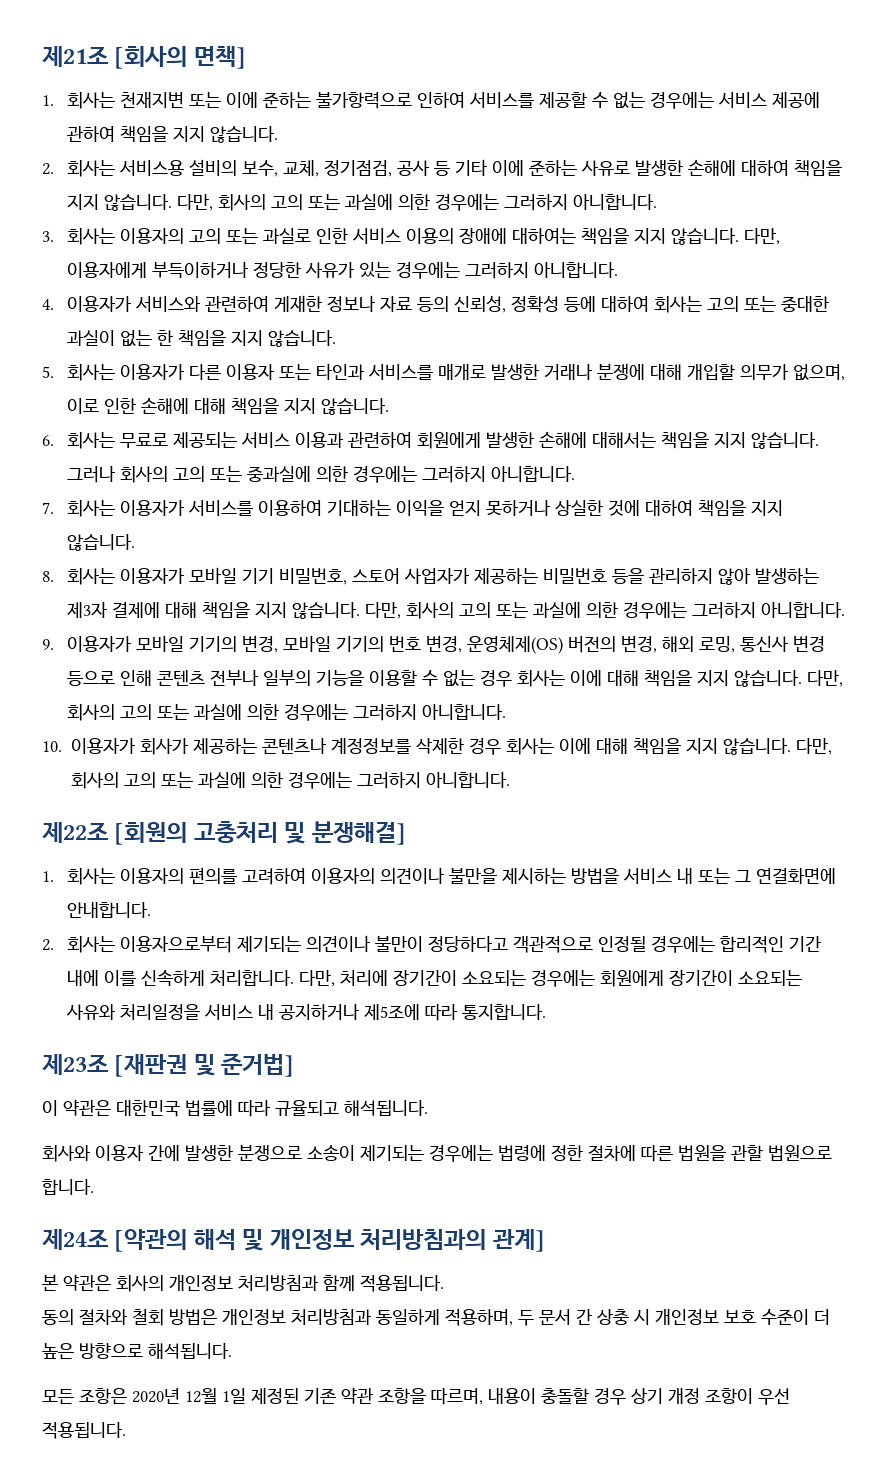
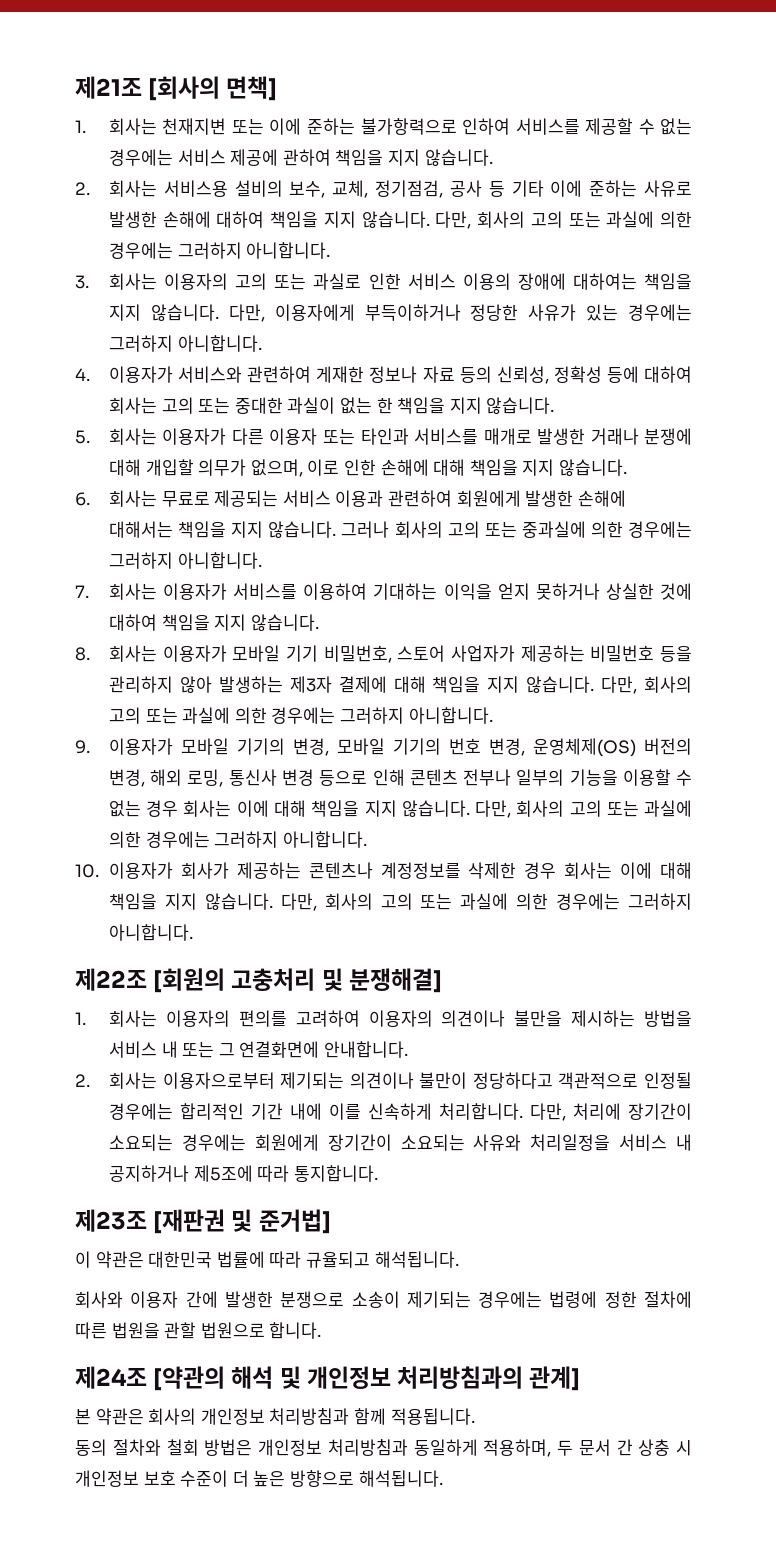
[42,1387,790,1405] [42,1422,126,1439] // 모든 조항은 2020년 12월 1일 제정된 기존 약관 조항을 따르며, 내용이 충돌할 경우 상기 개정 조항이 우선 적용됩니다. -> (443, 1478) none

